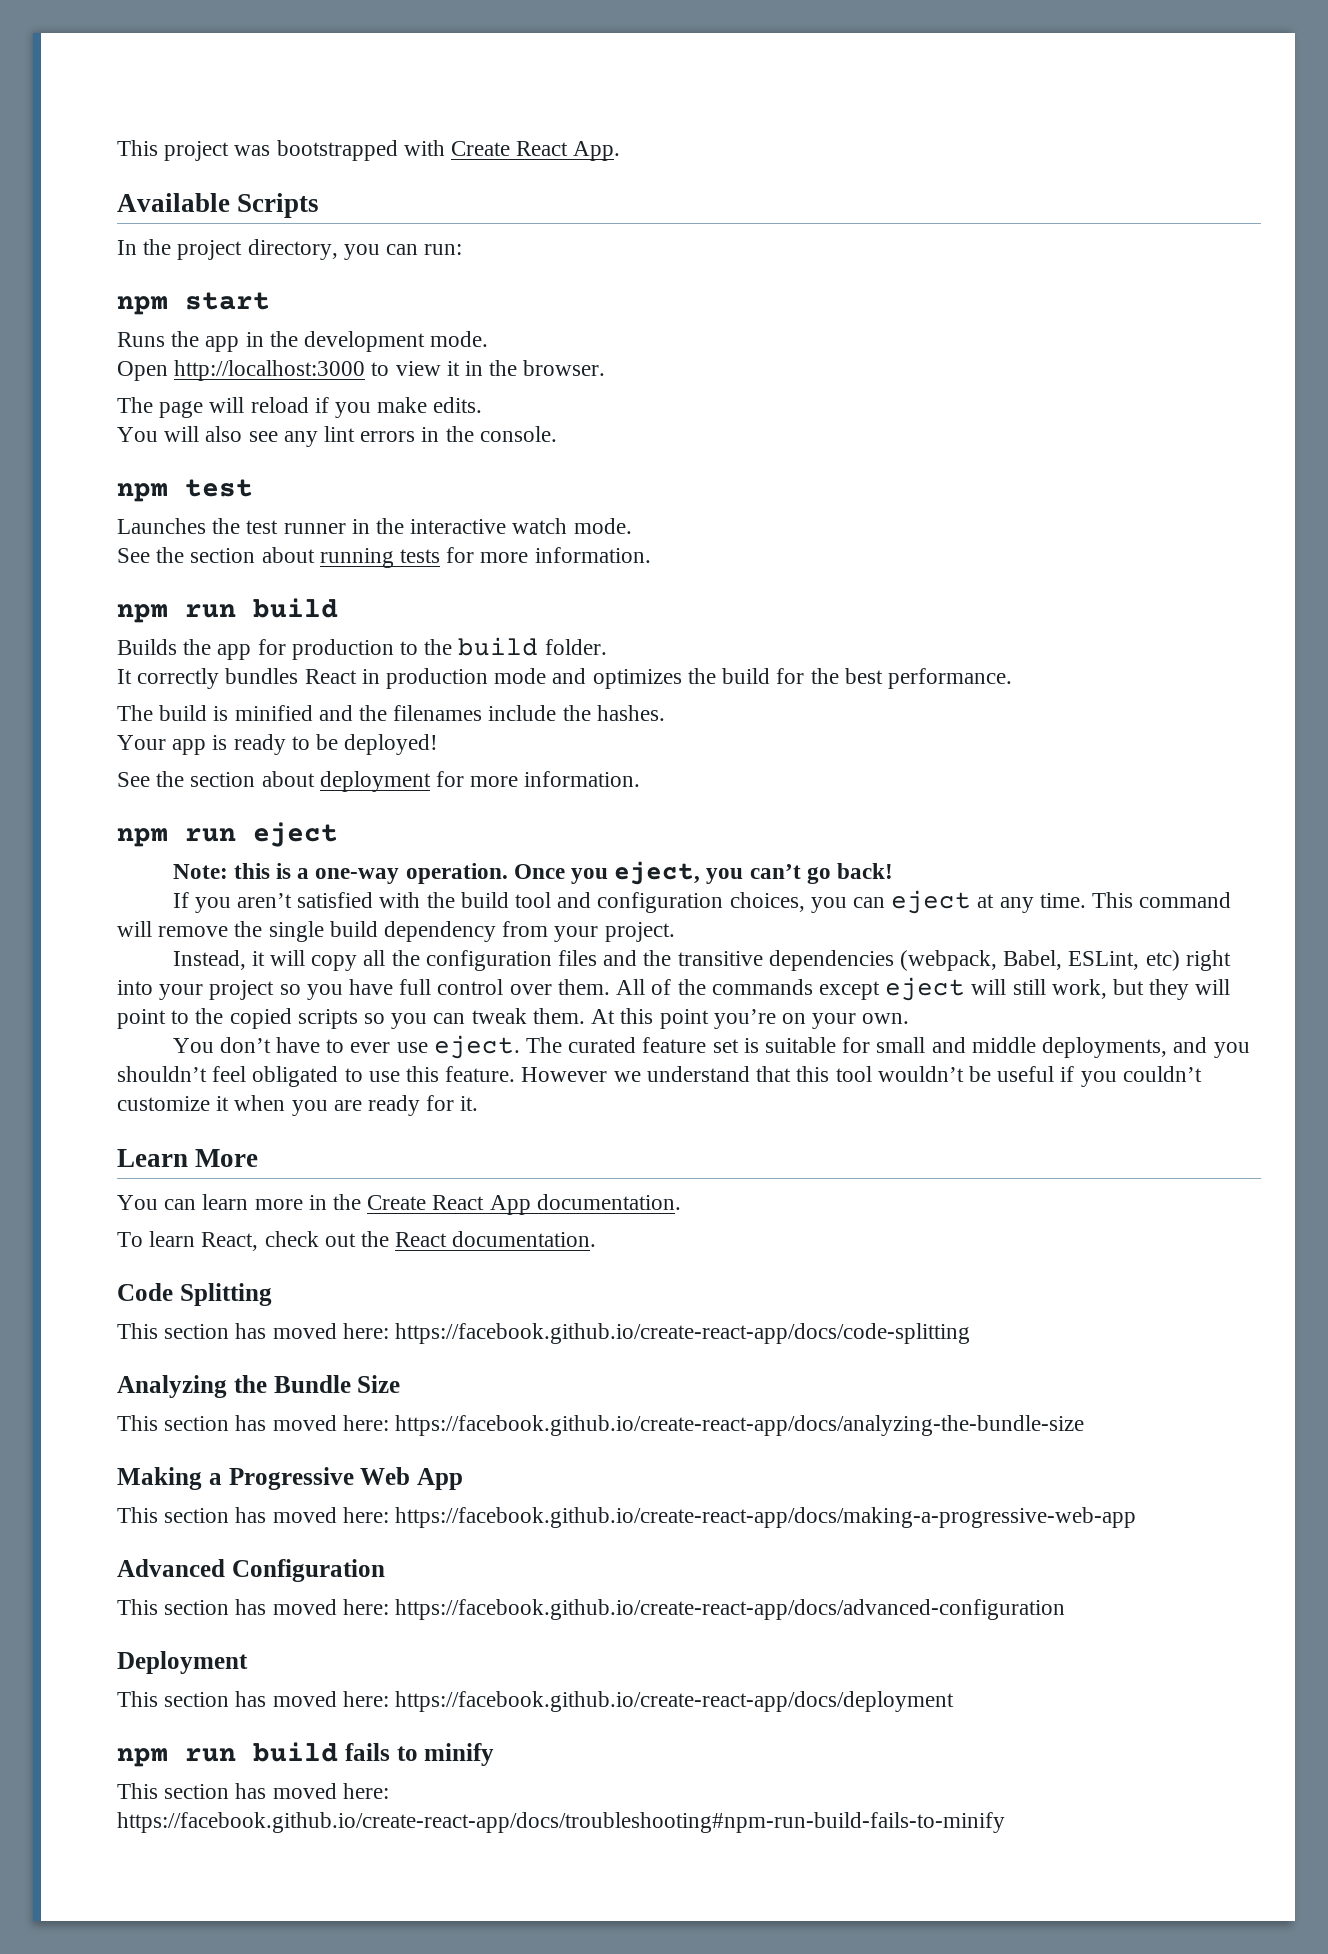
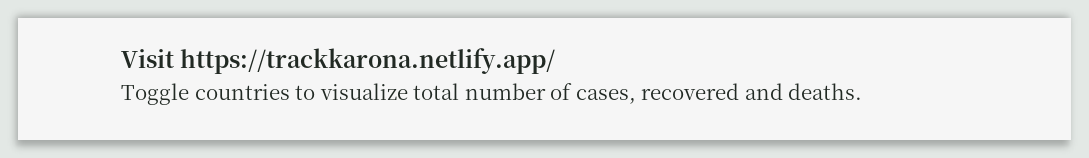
[117,140,621,161] [117,193,320,218] [117,239,463,260] [117,292,270,315] [117,331,489,352] [117,360,606,381] [117,397,483,418] [117,426,557,447] [117,479,253,502] [117,518,632,534] [117,547,651,568] [117,598,338,623] [117,637,607,660] [117,668,1012,689] [117,705,665,721] [117,734,439,755] [117,771,641,792] [117,822,338,847] [172,861,894,885] [172,890,1232,914] [117,921,675,942] [172,950,1231,971] [117,977,1231,1001] [117,1008,910,1029] [172,1035,1250,1059] [117,1066,1202,1087] [117,1095,479,1116] [117,1149,259,1167] [117,1194,681,1215] [117,1231,597,1251] [117,1283,272,1306] [117,1323,971,1344] [117,1375,401,1398] [117,1415,1085,1436] [117,1467,463,1490] [117,1507,1137,1528] [117,1559,385,1582] [117,1599,1066,1620] [117,1651,248,1674] [117,1691,955,1712] [117,1742,495,1767] [117,1783,389,1799] [117,1812,1005,1833] This project was bootstrapped with Create React App. // Available Scripts // In the project directory, you can run: // npm start // Runs the app in the development mode. // Open http://localhost:3000 to view it in the browser. // The page will reload if you make edits. // You will also see any lint errors in the console. // npm test // Launches the test runner in the interactive watch mode. // See the section about running tests for more information. // npm run build // Builds the app for production to the build folder. // It correctly bundles React in production mode and optimizes the build for the best performance. // The build is minified and the filenames include the hashes. // Your app is ready to be deployed! // See the section about deployment for more information. // npm run eject // Note: this is a one-way operation. Once you eject, you can’t go back! // If you aren’t satisfied with the build tool and configuration choices, you can eject at any time. This command will remove the single build dependency from your project. // Instead, it will copy all the configuration files and the transitive dependencies (webpack, Babel, ESLint, etc) right into your project so you have full control over them. All of the commands except eject will still work, but they will point to the copied scripts so you can tweak them. At this point you’re on your own. // You don’t have to ever use eject. The curated feature set is suitable for small and middle deployments, and you shouldn’t feel obligated to use this feature. However we understand that this tool wouldn’t be useful if you couldn’t customize it when you are ready for it. // Learn More // You can learn more in the Create React App documentation. // To learn React, check out the React documentation. // Code Splitting // This section has moved here: https://facebook.github.io/create-react-app/docs/code-splitting // Analyzing the Bundle Size // This section has moved here: https://facebook.github.io/create-react-app/docs/analyzing-the-bundle-size // Making a Progressive Web App // This section has moved here: https://facebook.github.io/create-react-app/docs/making-a-progressive-web-app // Advanced Configuration // This section has moved here: https://facebook.github.io/create-react-app/docs/advanced-configuration // Deployment // This section has moved here: https://facebook.github.io/create-react-app/docs/deployment // npm run build fails to minify // This section has moved here: https://facebook.github.io/create-react-app/docs/troubleshooting#npm-run-build-fails-to-minify -> [121,48,556,74] [121,83,863,105] Visit https://trackkarona.netlify.app/ // Toggle countries to visualize total number of cases, recovered and deaths.

